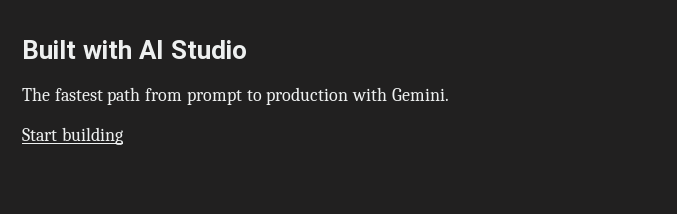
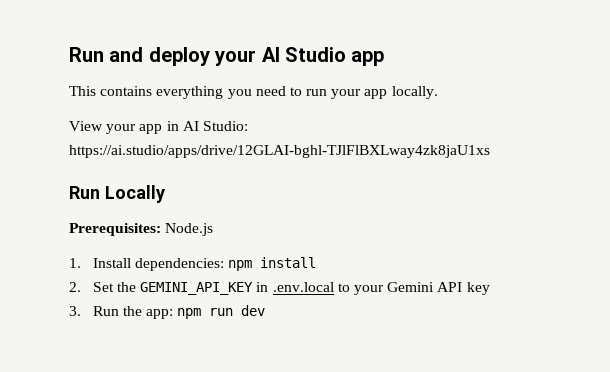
[22,40,248,59] [22,87,449,105] [22,127,124,145] Built with AI Studio // The fastest path from prompt to production with Gemini. // Start building -> [69,47,385,66] [69,86,438,99] [69,121,248,134] [69,145,490,158] [69,185,165,203] [69,223,214,236] [69,257,317,271] [69,282,490,295] [69,305,266,319] Run and deploy your AI Studio app // This contains everything you need to run your app locally. // View your app in AI Studio: https://ai.studio/apps/drive/12GLAI-bghl-TJlFlBXLway4zk8jaU1xs // Run Locally // Prerequisites: Node.js // 1. Install dependencies: npm install // 2. Set the GEMINI_API_KEY in .env.local to your Gemini API key // 3. Run the app: npm run dev

